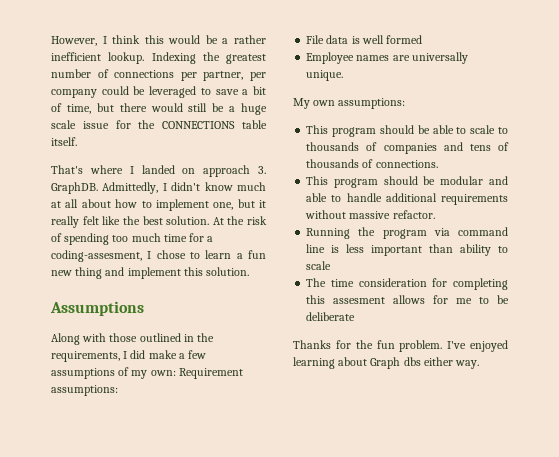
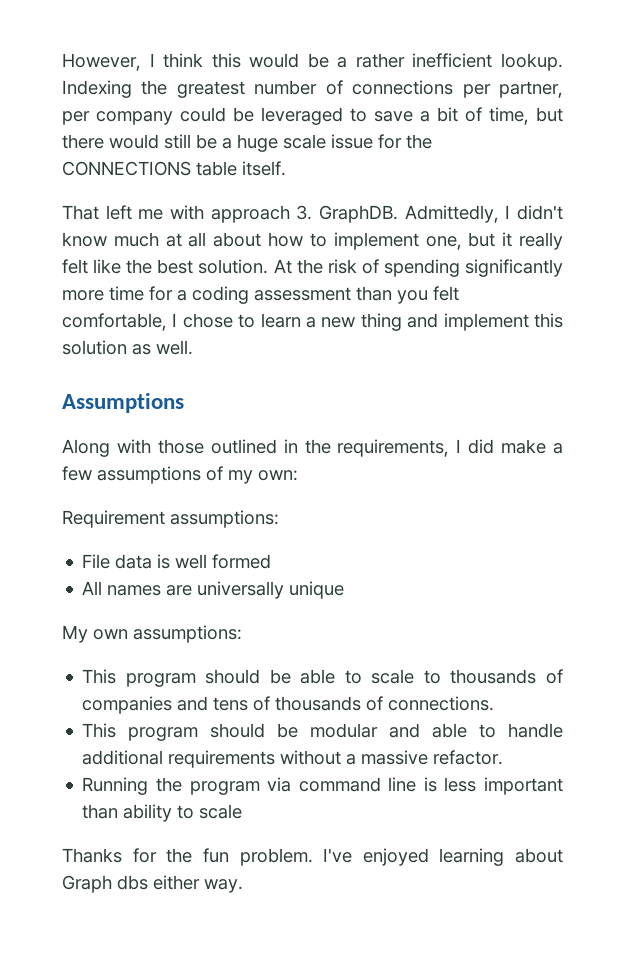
[51,165,196,174] That's where I landed on -> [62,205,204,220] That left me with
[112,233,161,242] too much -> [465,259,564,277] [62,290,104,301] significantly more
[51,250,142,262] coding-assesment, -> [192,286,459,304] [62,313,167,331] coding assessment than you felt comfortable,
[248,250,266,259] fun -> (316, 322) none
[206,267,250,276] solution. -> [62,340,193,355] solution as well.
(176, 373) none -> (298, 475) //
[306,52,355,64] Employee -> [82,581,103,595] All
[306,70,344,81] unique. -> [289,581,345,599] unique
(347, 214) none -> [346,754,357,765] a
[306,278,508,290] [306,295,509,304] [306,312,356,321] // The time consideration for completing this assesment allows for me to be deliberate -> (243, 811) none

